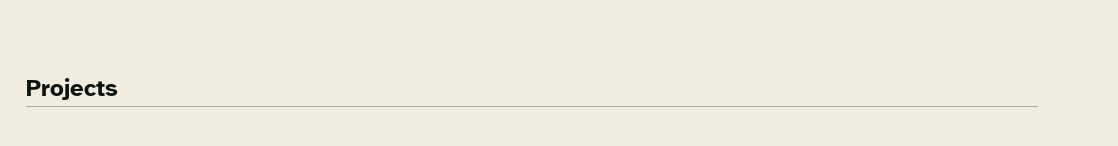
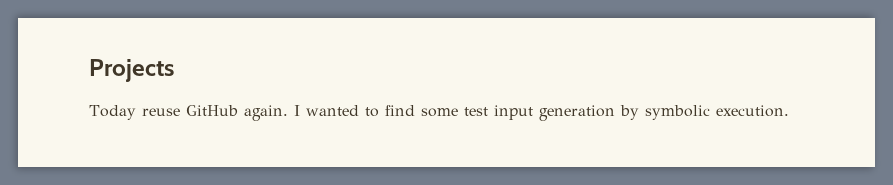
(118, 89) none -> [89,105,789,121] // Today reuse GitHub again. I wanted to find some test input generation by symbolic execution.

